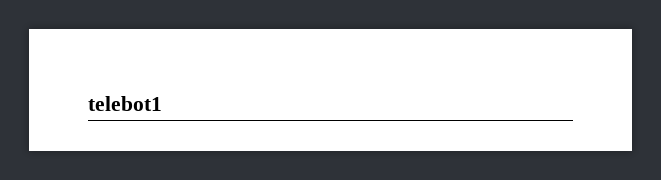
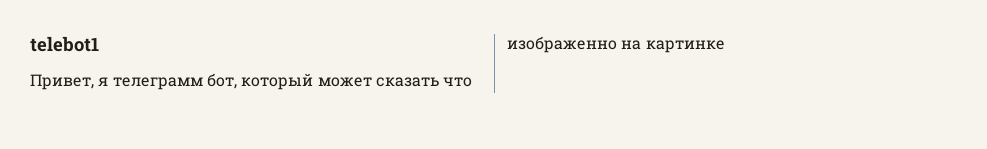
(162, 103) none -> [30,73,473,90] [507,36,725,53] // Привет, я телеграмм бот, который может сказать что изображенно на картинке

